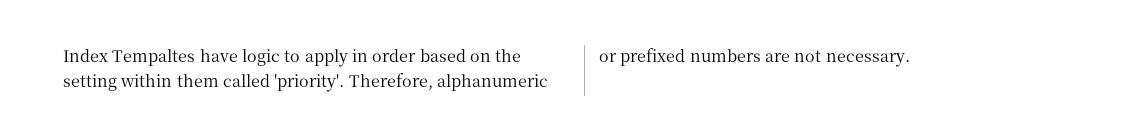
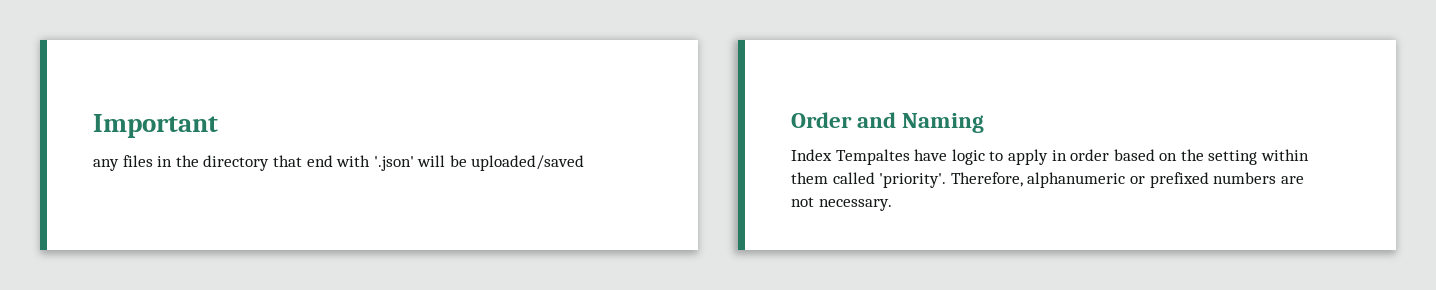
(63, 55) none -> [93,114,218,138] [93,155,585,171] [791,112,985,133] Important // any files in the directory that end with '.json' will be uploaded/saved // Order and Naming //

